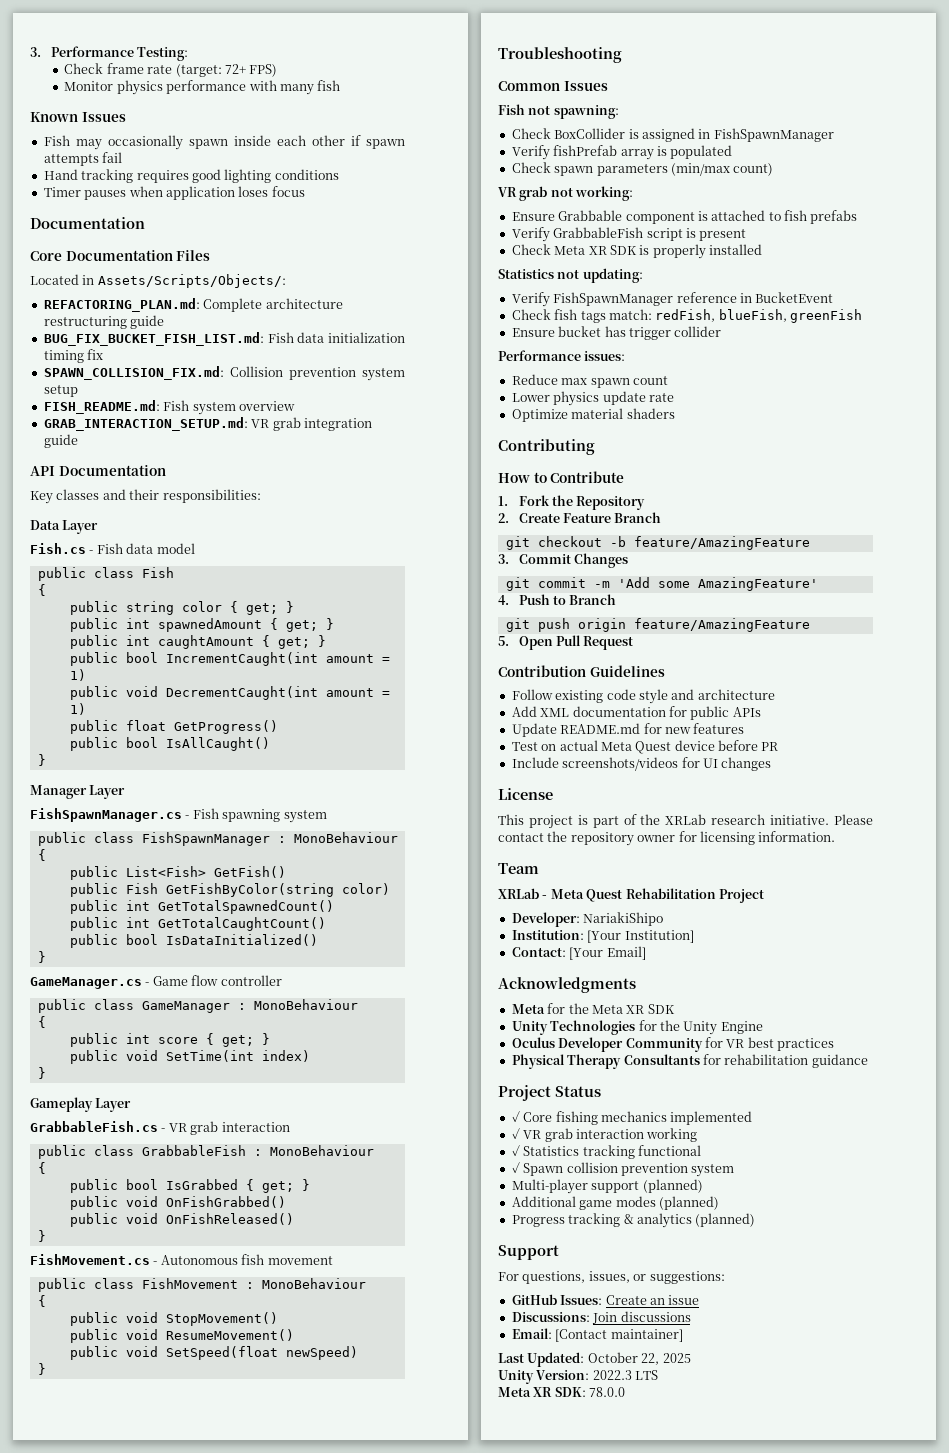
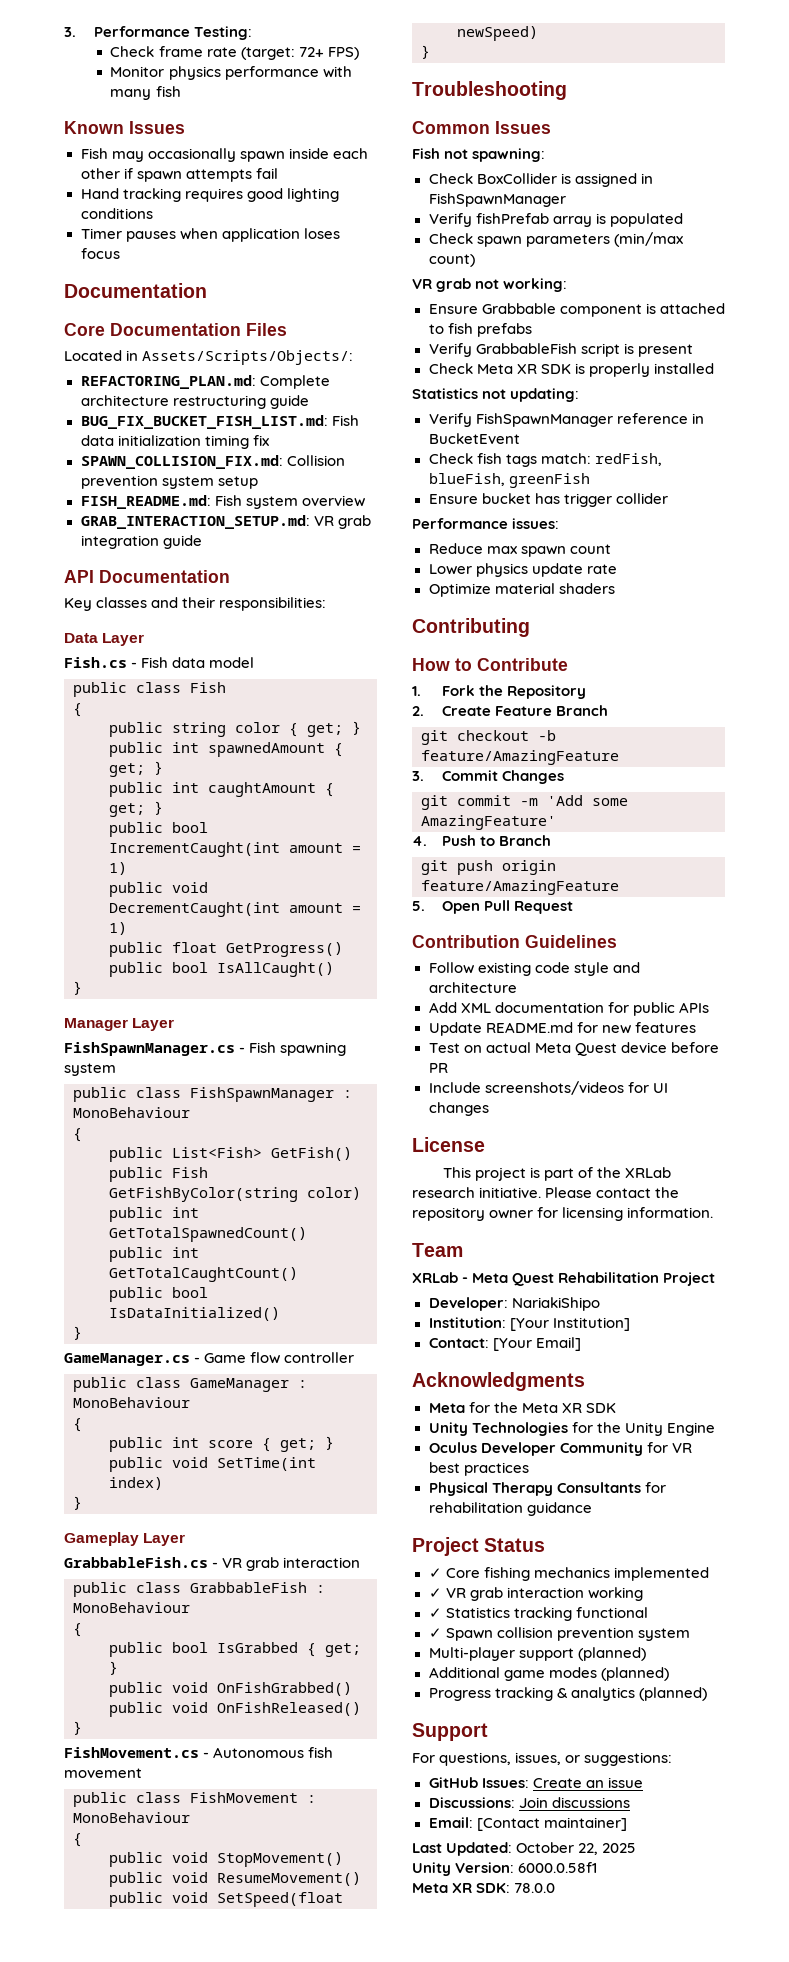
[592,1370,659,1380] 2022.3 LTS -> [518,1862,598,1873] 6000.0.58f1

